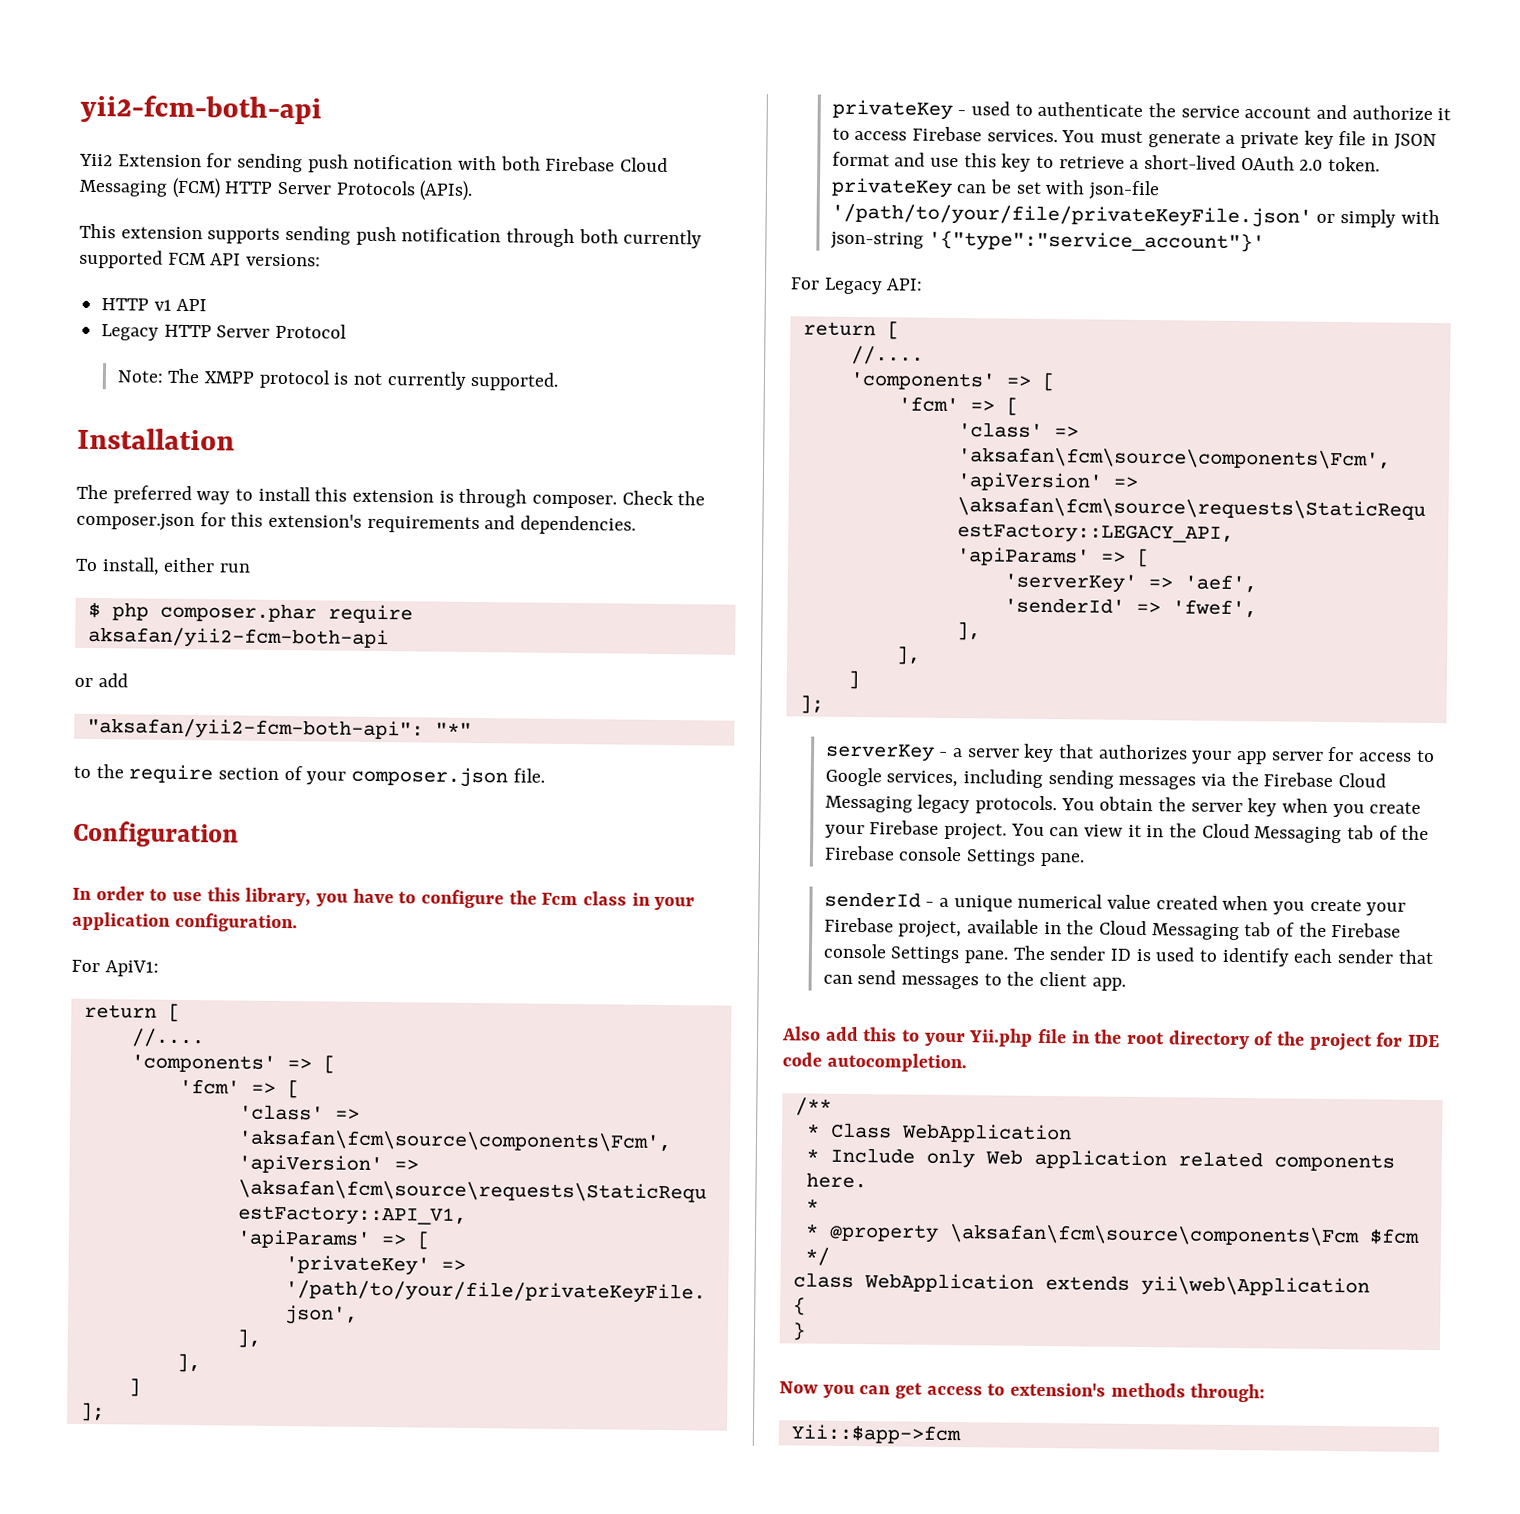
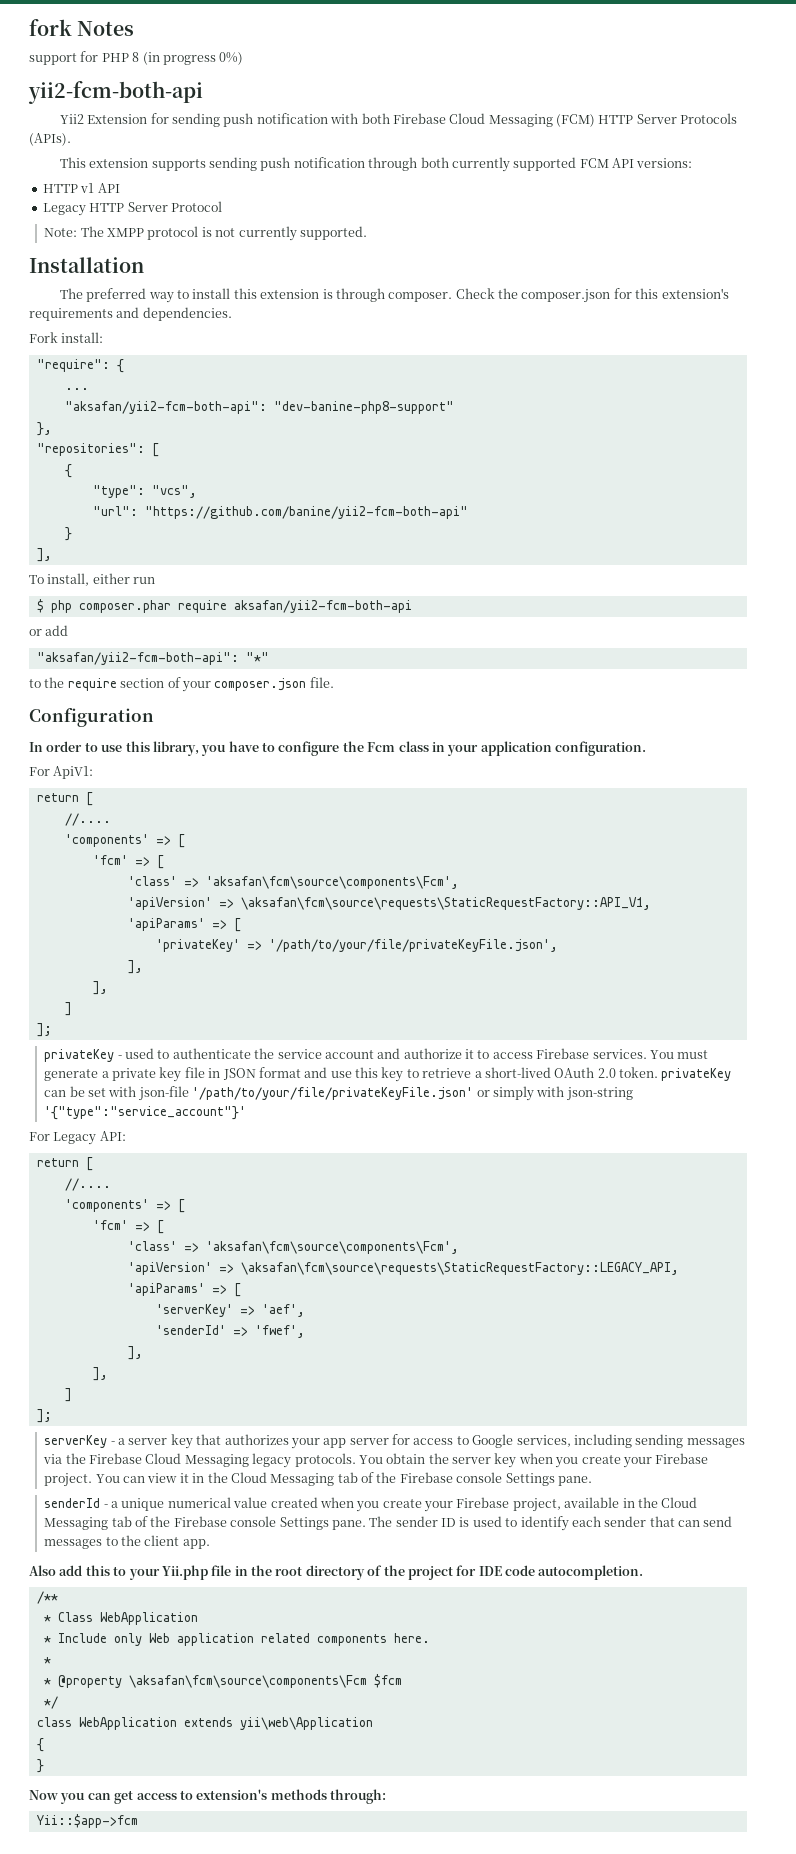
(80, 109) none -> [29,19,135,36] [29,51,244,65] fork Notes // support for PHP 8 (in progress 0%) //
(637, 525) none -> [29,332,104,343] [36,359,124,373] [64,388,89,390] [64,401,454,414] [36,422,52,436] [36,443,159,457] [64,464,72,478] [92,485,197,498] [92,506,468,519] [64,527,72,541] [36,548,52,562] // Fork install: // "require": { // ... // "aksafan/yii2-fcm-both-api": "dev-banine-php8-support" // }, // "repositories": [ // { // "type": "vcs", // "url": "https://github.com/banine/yii2-fcm-both-api" // } // ],

